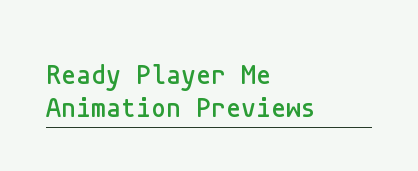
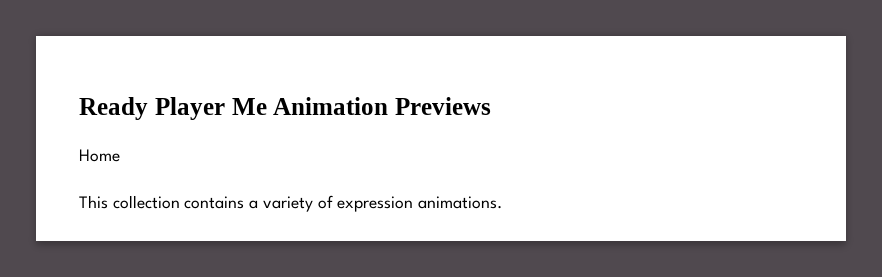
(315, 107) none -> [79,149,120,162] [79,195,503,212] // Home // This collection contains a variety of expression animations.

